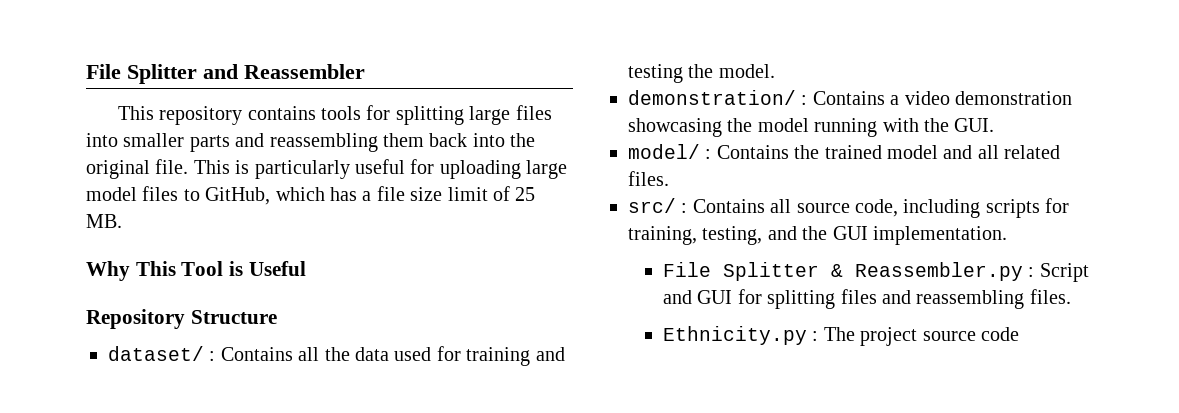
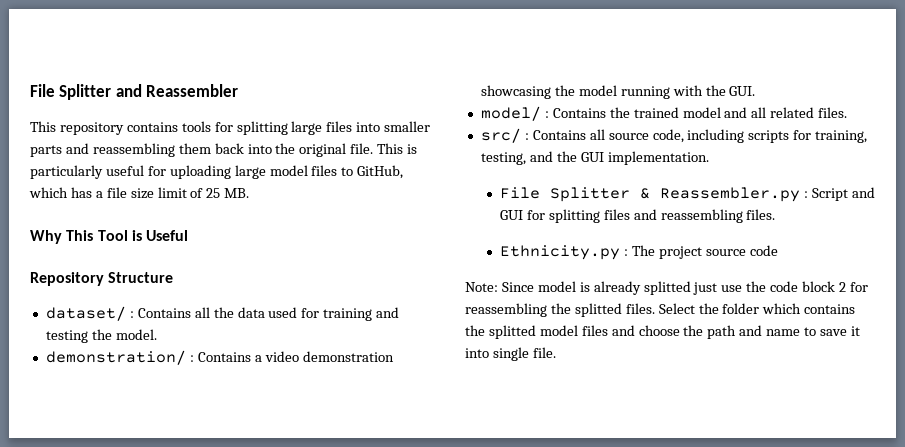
(1019, 334) none -> [465,281,868,295] [465,303,856,317] [465,325,860,339] [465,347,556,361] // Note: Since model is already splitted just use the code block 2 for reassembling the splitted files. Select the folder which contains the splitted model files and choose the path and name to save it into single file.

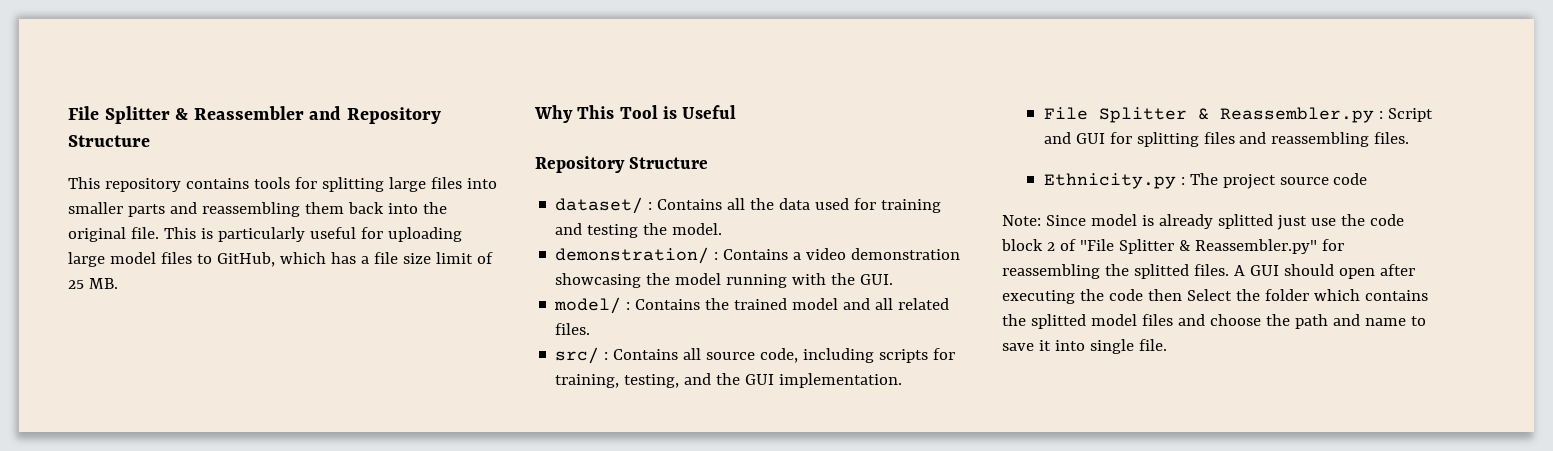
[30,84,239,100] File Splitter and Reassembler -> [68,106,441,124] [68,135,150,147] File Splitter & Reassembler and Repository Structure
(847, 287) none -> [1059,239,1317,254] of "File Splitter & Reassembler.py"
(655, 308) none -> [1233,264,1415,279] [1002,289,1182,304] A GUI should open after executing the code then

